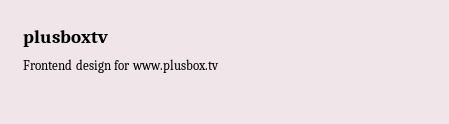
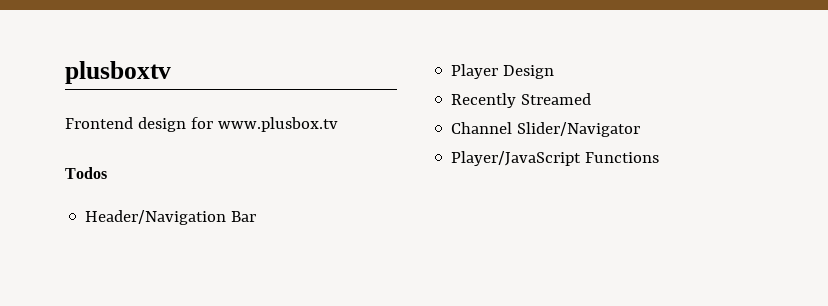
(219, 66) none -> [65,167,107,179] [85,210,257,225] [451,64,555,79] [451,93,592,108] [451,122,641,137] [451,151,660,166] // Todos // Header/Navigation Bar // Player Design // Recently Streamed // Channel Slider/Navigator // Player/JavaScript Functions

